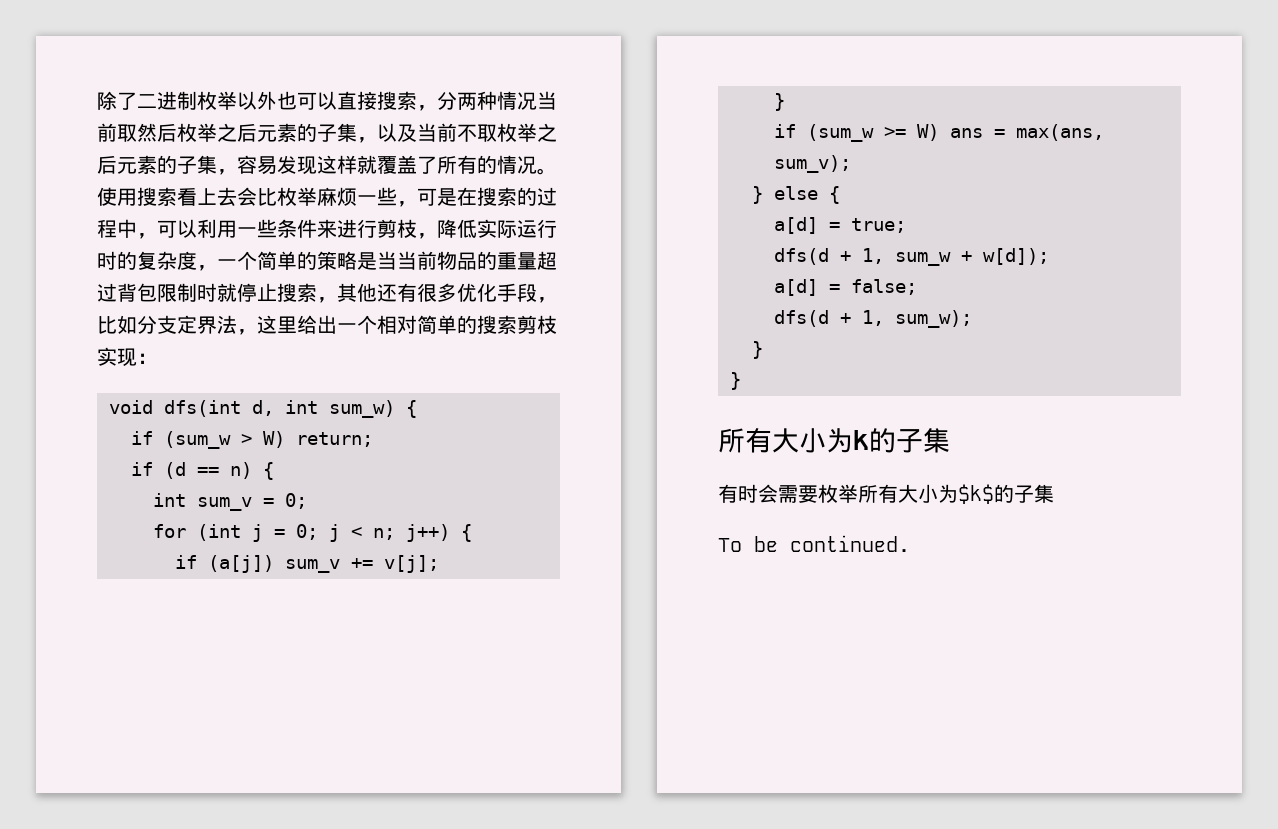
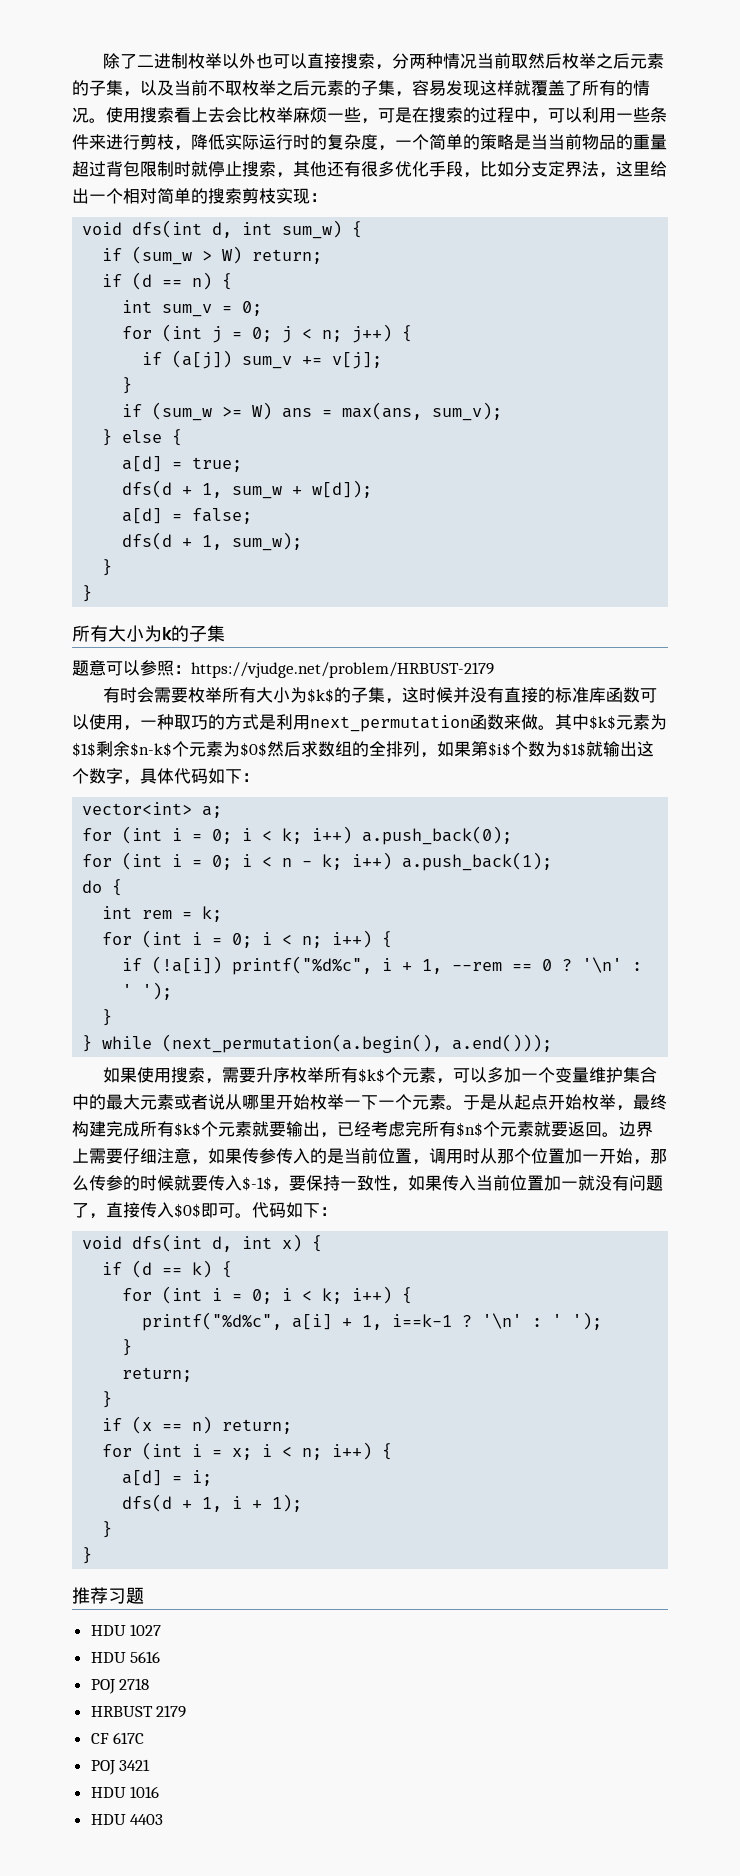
(950, 440) none -> [72,660,494,678] // 题意可以参照：https://vjudge.net/problem/HRBUST-2179
[718,535,910,552] // To be continued. -> [385,687,658,704] [72,714,667,732] [72,741,654,758] [72,768,259,785] [82,802,223,818] [82,826,513,845] [82,852,553,871] [82,879,123,896] [102,906,223,922] [102,930,393,948] [122,956,643,975] [122,982,173,1000] [102,1009,113,1026] [82,1034,553,1053] [103,1067,658,1084] [72,1094,667,1111] [72,1121,653,1138] [72,1148,667,1165] [72,1175,663,1192] [72,1202,337,1219] [82,1234,323,1252] [102,1260,233,1278] [122,1286,413,1304] [142,1312,603,1331] [122,1339,133,1356] [122,1367,193,1382] [102,1391,113,1408] [102,1416,293,1434] [102,1442,393,1460] [122,1470,213,1486] [122,1494,303,1512] [102,1521,113,1538] [82,1547,93,1564] [72,1587,144,1604] [90,1624,162,1636] [90,1651,161,1663] [90,1678,150,1694] [90,1705,187,1718] [90,1732,145,1744] [90,1759,151,1775] [90,1786,160,1798] [90,1814,164,1825] ，这时候并没有直接的标准库函数可以使用，一种取巧的方式是利用next_permutation函数来做。其中$k$元素为$1$剩余$n-k$个元素为$0$然后求数组的全排列，如果第$i$个数为$1$就输出这个数字，具体代码如下： // vector<int> a; // for (int i = 0; i < k; i++) a.push_back(0); // for (int i = 0; i < n - k; i++) a.push_back(1); // do { // int rem = k; // for (int i = 0; i < n; i++) { // if (!a[i]) printf("%d%c", i + 1, --rem == 0 ? '\n' : ' '); // } // } while (next_permutation(a.begin(), a.end())); // 如果使用搜索，需要升序枚举所有$k$个元素，可以多加一个变量维护集合中的最大元素或者说从哪里开始枚举一下一个元素。于是从起点开始枚举，最终构建完成所有$k$个元素就要输出，已经考虑完所有$n$个元素就要返回。边界上需要仔细注意，如果传参传入的是当前位置，调用时从那个位置加一开始，那么传参的时候就要传入$-1$，要保持一致性，如果传入当前位置加一就没有问题了，直接传入$0$即可。代码如下： // void dfs(int d, int x) { // if (d == k) { // for (int i = 0; i < k; i++) { // printf("%d%c", a[i] + 1, i==k-1 ? '\n' : ' '); // } // return; // } // if (x == n) return; // for (int i = x; i < n; i++) { // a[d] = i; // dfs(d + 1, i + 1); // } // } // 推荐习题 // HDU 1027 // HDU 5616 // POJ 2718 // HRBUST 2179 // CF 617C // POJ 3421 // HDU 1016 // HDU 4403

